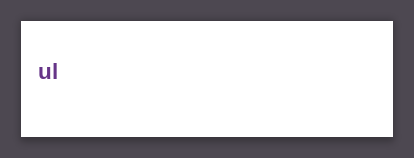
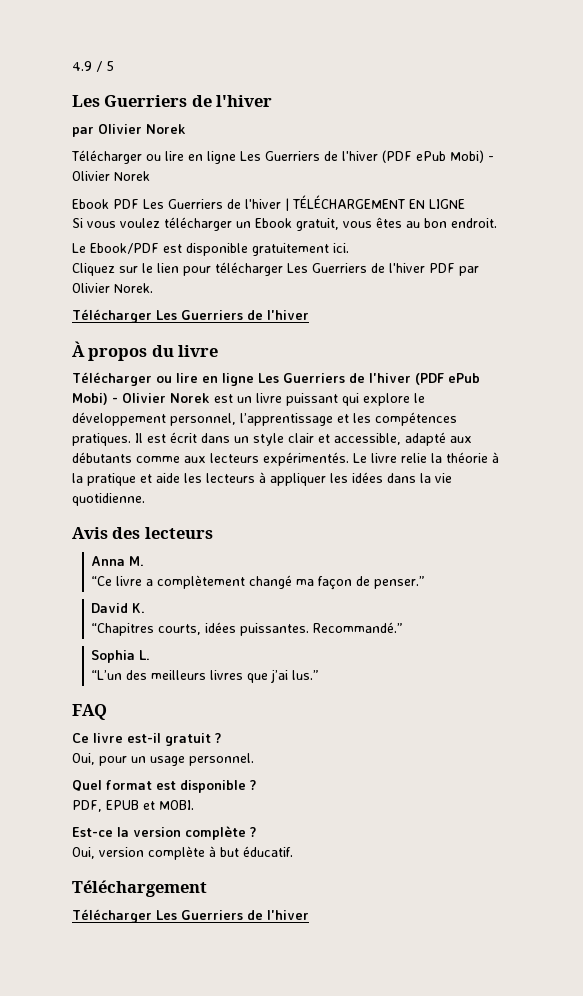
[38,63,58,79] ul -> [72,61,114,72] [72,95,273,107] [72,124,186,137] [71,150,494,164] [72,171,150,181] [72,195,465,211] [72,217,497,231] [72,243,349,256] [72,262,479,276] [72,283,153,293] [72,309,309,323] [72,341,219,361] [72,372,480,386] [72,393,425,406] [72,412,457,426] [72,432,472,446] [72,452,499,466] [72,472,452,486] [72,493,145,506] [72,527,213,539] [91,556,145,566] [91,575,426,590] [91,603,146,613] [91,622,404,636] [91,650,151,663] [91,669,320,683] [72,704,107,720] [72,733,221,746] [72,753,254,766] [72,780,256,793] [72,800,194,812] [72,826,256,840] [72,846,293,860] [72,880,207,897] [72,909,309,923] 4.9 / 5 // Les Guerriers de l'hiver // par Olivier Norek // Télécharger ou lire en ligne Les Guerriers de l'hiver (PDF ePub Mobi) - Olivier Norek // Ebook PDF Les Guerriers de l'hiver | TÉLÉCHARGEMENT EN LIGNE // Si vous voulez télécharger un Ebook gratuit, vous êtes au bon endroit. // Le Ebook/PDF est disponible gratuitement ici. // Cliquez sur le lien pour télécharger Les Guerriers de l'hiver PDF par Olivier Norek. // Télécharger Les Guerriers de l'hiver // À propos du livre // Télécharger ou lire en ligne Les Guerriers de l'hiver (PDF ePub Mobi) - Olivier Norek est un livre puissant qui explore le développement personnel, l’apprentissage et les compétences pratiques. Il est écrit dans un style clair et accessible, adapté aux débutants comme aux lecteurs expérimentés. Le livre relie la théorie à la pratique et aide les lecteurs à appliquer les idées dans la vie quotidienne. // Avis des lecteurs // Anna M. // “Ce livre a complètement changé ma façon de penser.” // David K. // “Chapitres courts, idées puissantes. Recommandé.” // Sophia L. // “L’un des meilleurs livres que j’ai lus.” // FAQ // Ce livre est-il gratuit ? // Oui, pour un usage personnel. // Quel format est disponible ? // PDF, EPUB et MOBI. // Est-ce la version complète ? // Oui, version complète à but éducatif. // Téléchargement // Télécharger Les Guerriers de l'hiver

